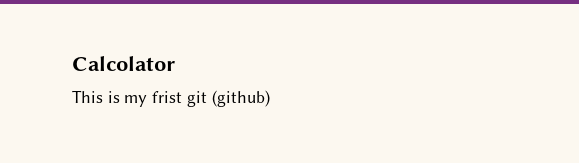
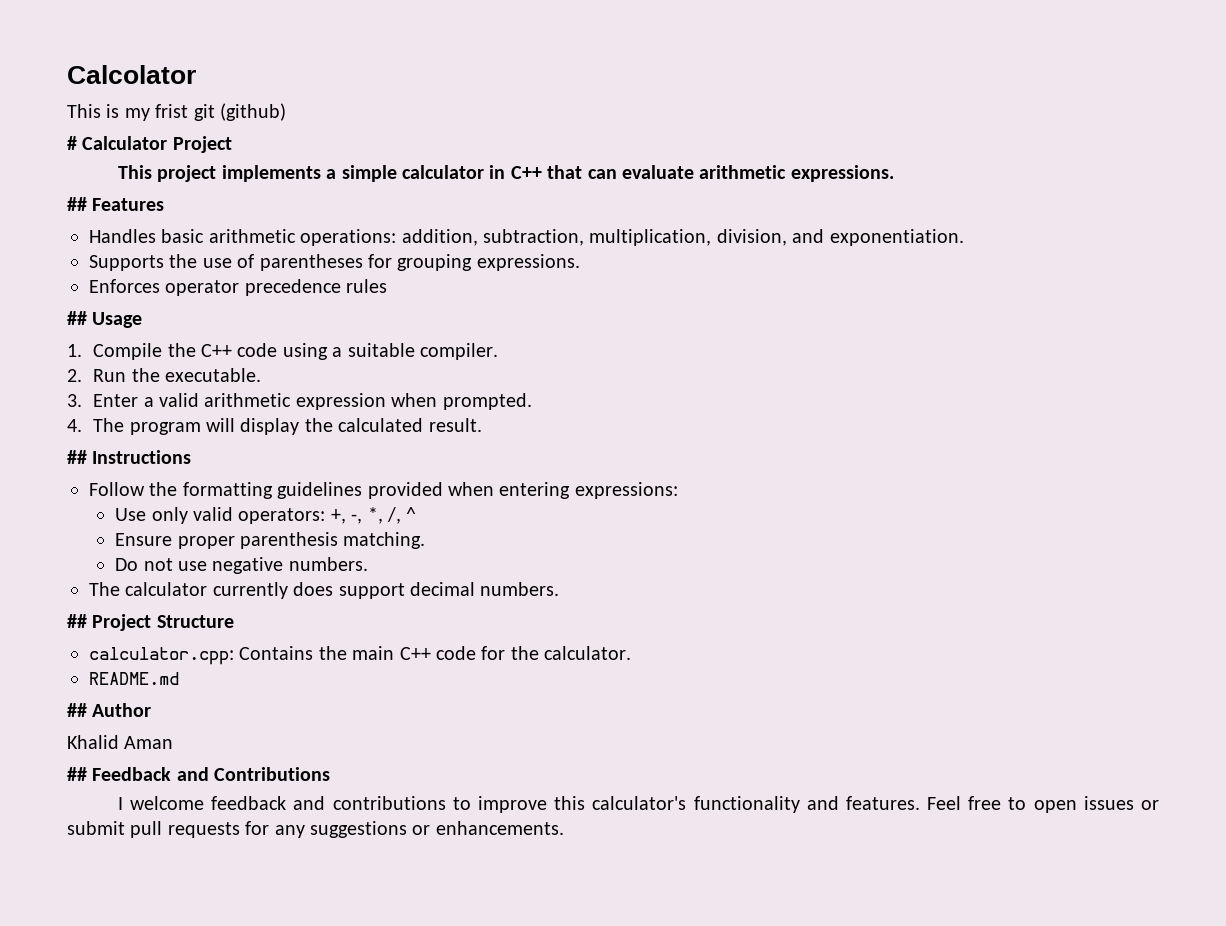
(270, 98) none -> [67,136,232,153] [117,165,894,182] [67,197,165,211] [89,229,964,246] [89,254,580,271] [89,279,388,296] [67,311,143,328] [67,343,499,360] [67,368,262,382] [67,393,532,410] [67,418,482,435] [67,450,192,464] [89,482,678,499] [115,507,417,524] [115,532,426,549] [115,557,368,574] [89,582,560,599] [67,614,234,631] [89,646,632,665] [89,672,179,685] [67,703,152,717] [67,735,174,749] [67,767,331,781] [117,796,1159,813] [67,821,564,838] // # Calculator Project // This project implements a simple calculator in C++ that can evaluate arithmetic expressions. // ## Features // Handles basic arithmetic operations: addition, subtraction, multiplication, division, and exponentiation. // Supports the use of parentheses for grouping expressions. // Enforces operator precedence rules // ## Usage // 1. Compile the C++ code using a suitable compiler. // 2. Run the executable. // 3. Enter a valid arithmetic expression when prompted. // 4. The program will display the calculated result. // ## Instructions // Follow the formatting guidelines provided when entering expressions: // Use only valid operators: +, -, *, /, ^ // Ensure proper parenthesis matching. // Do not use negative numbers. // The calculator currently does support decimal numbers. // ## Project Structure // calculator.cpp: Contains the main C++ code for the calculator. // README.md // ## Author // Khalid Aman // ## Feedback and Contributions // I welcome feedback and contributions to improve this calculator's functionality and features. Feel free to open issues or submit pull requests for any suggestions or enhancements.

